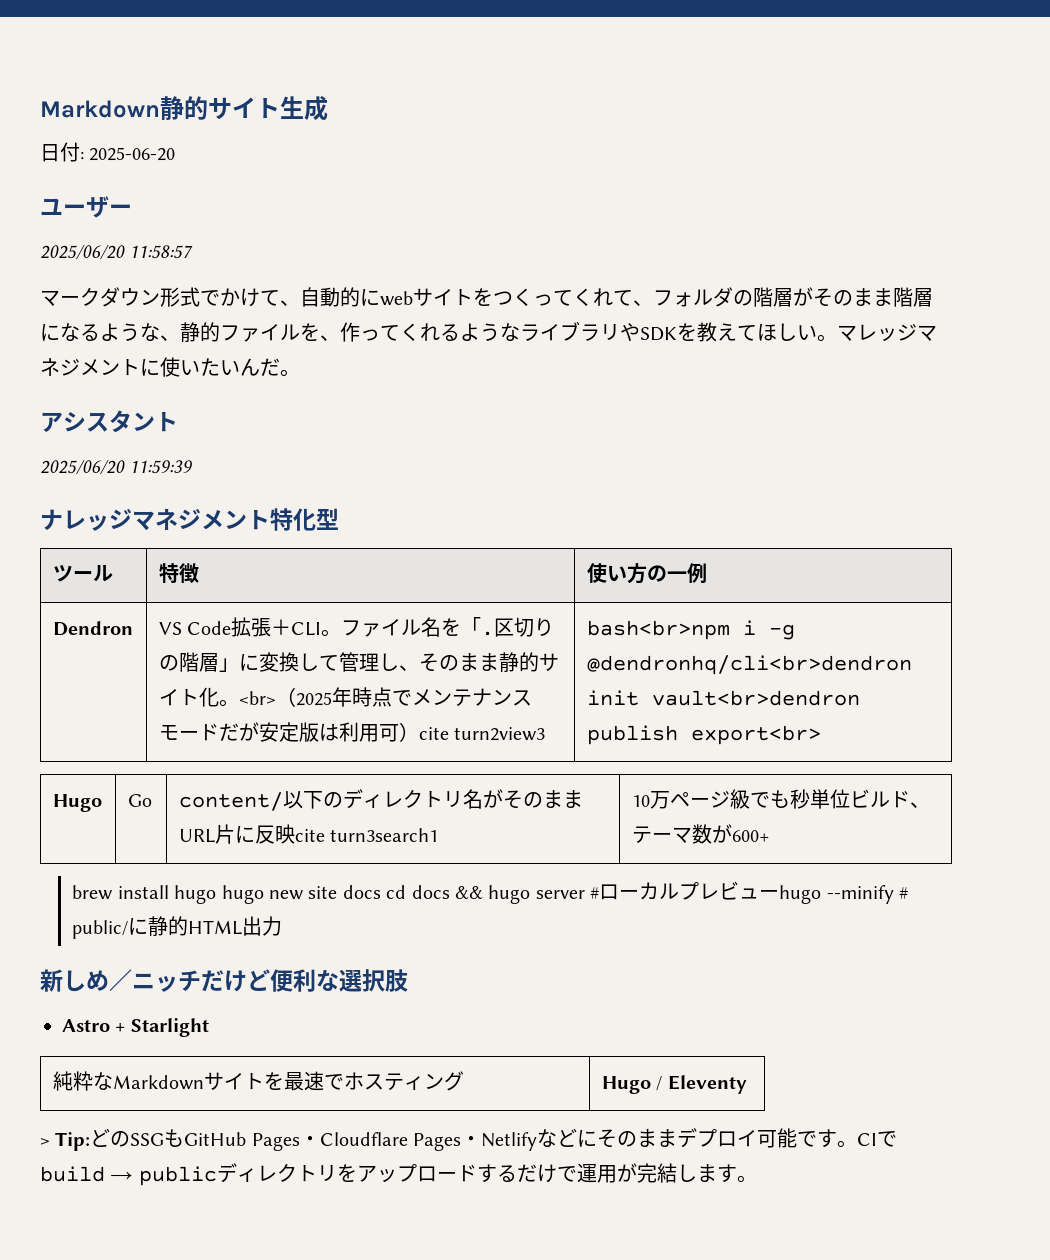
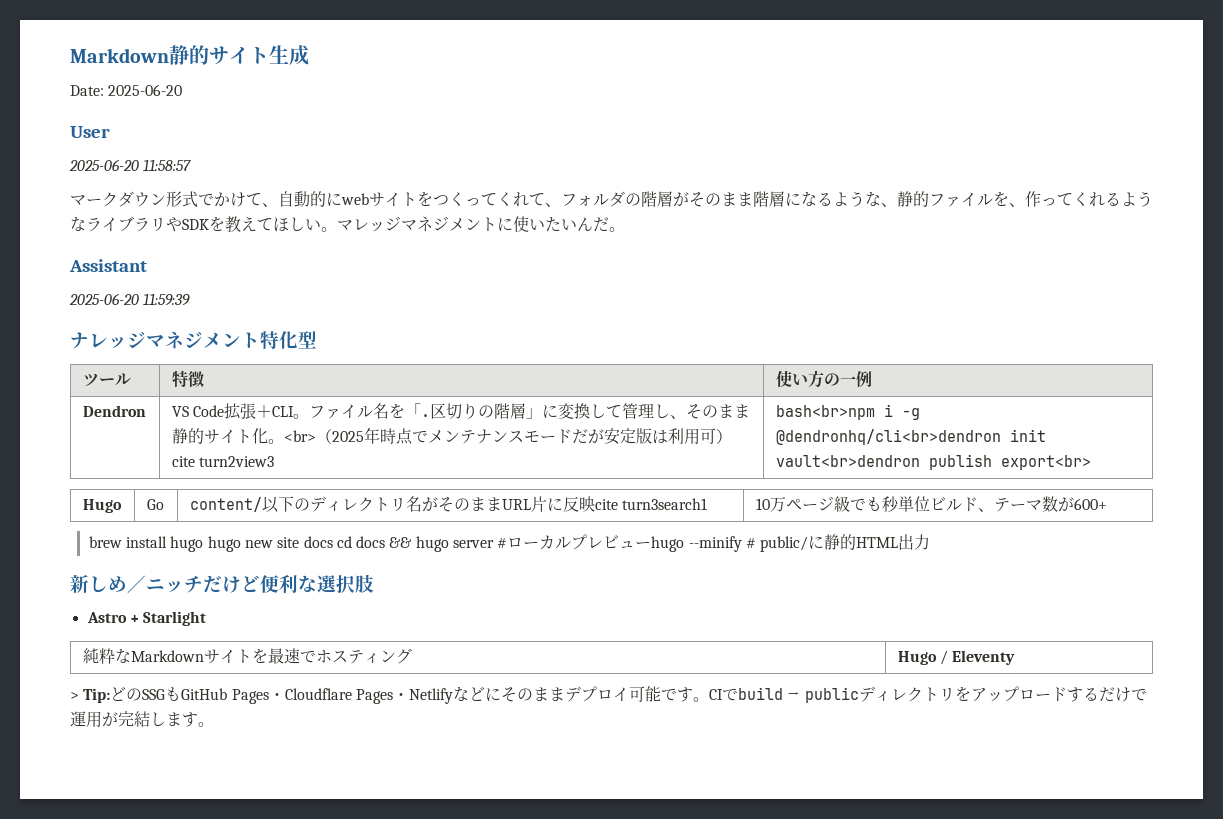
[40,142,84,162] 日付: -> [70,85,104,96] Date:
[40,196,132,218] [40,245,125,260] ユーザー // 2025/06/20 -> [70,126,110,138] [69,159,139,171] User // 2025-06-20
[40,410,178,433] [40,460,125,475] アシスタント // 2025/06/20 -> [69,259,147,272] [69,293,139,305] Assistant // 2025-06-20

